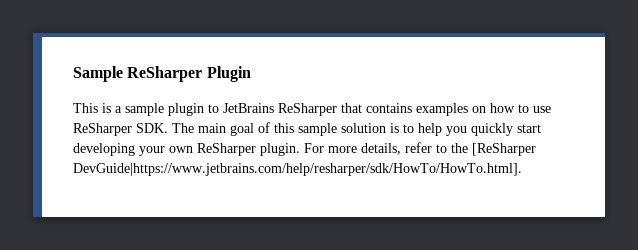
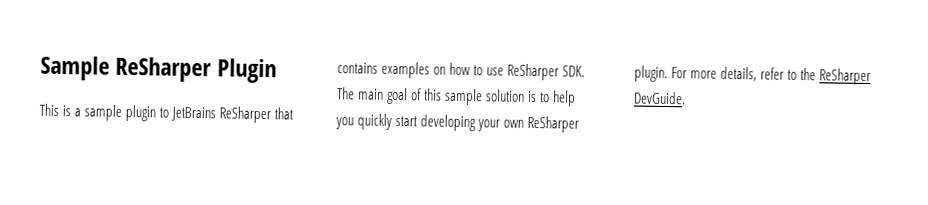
[472,143,536,156] [73,163,522,176] [ReSharper DevGuide|https://www.jetbrains.com/help/resharper/sdk/HowTo/HowTo.html]. -> [819,68,872,86] [634,91,686,105] ReSharper DevGuide.

